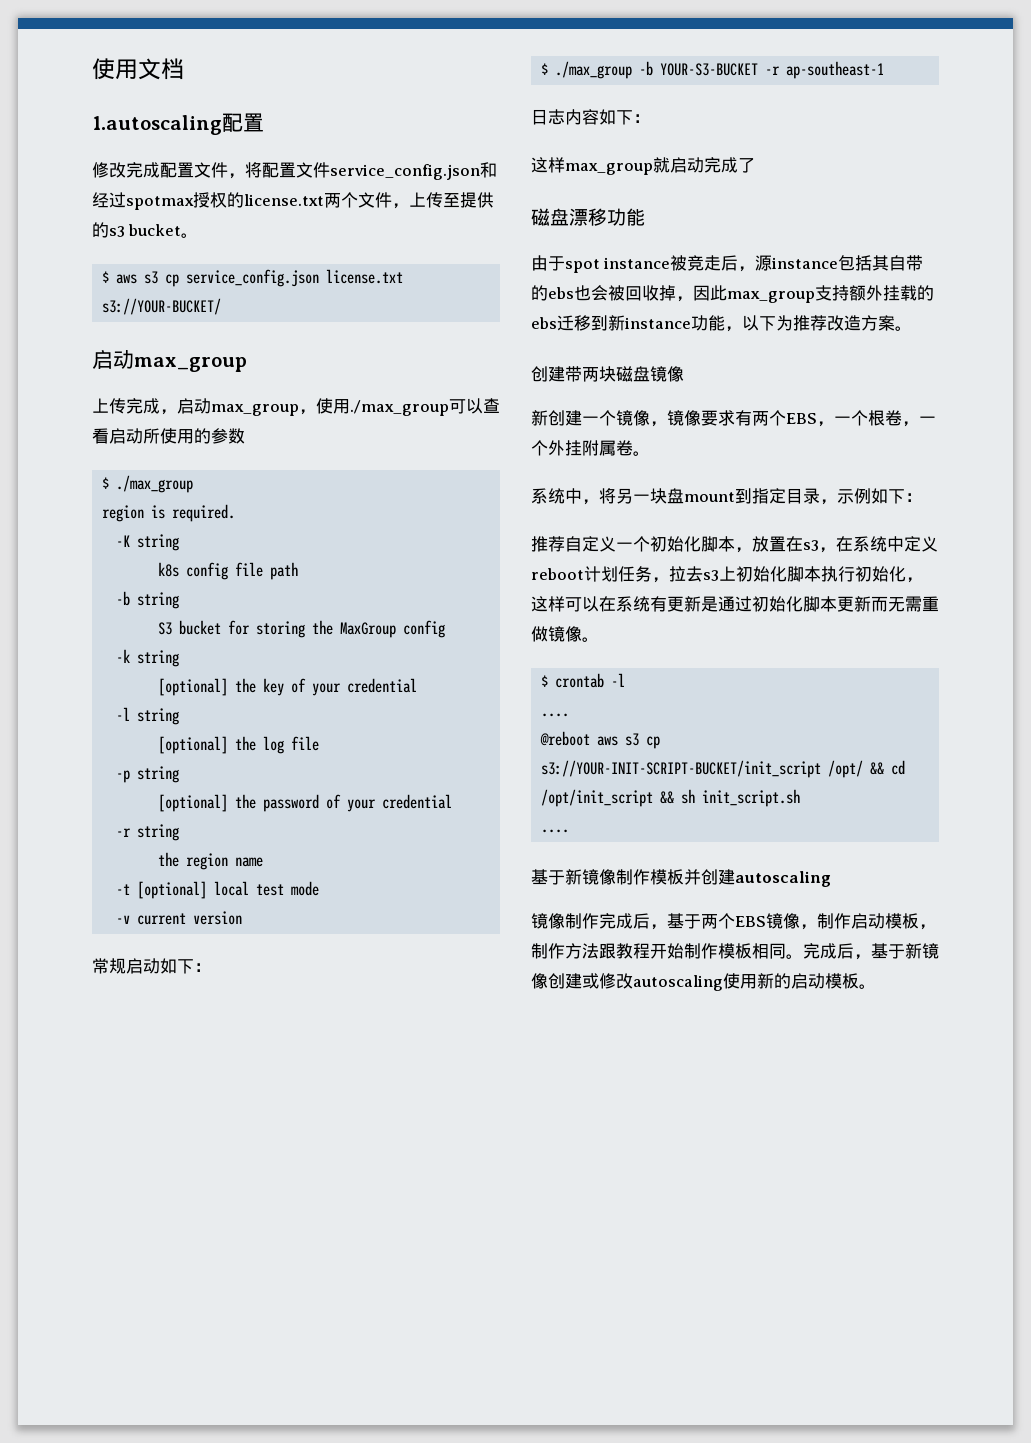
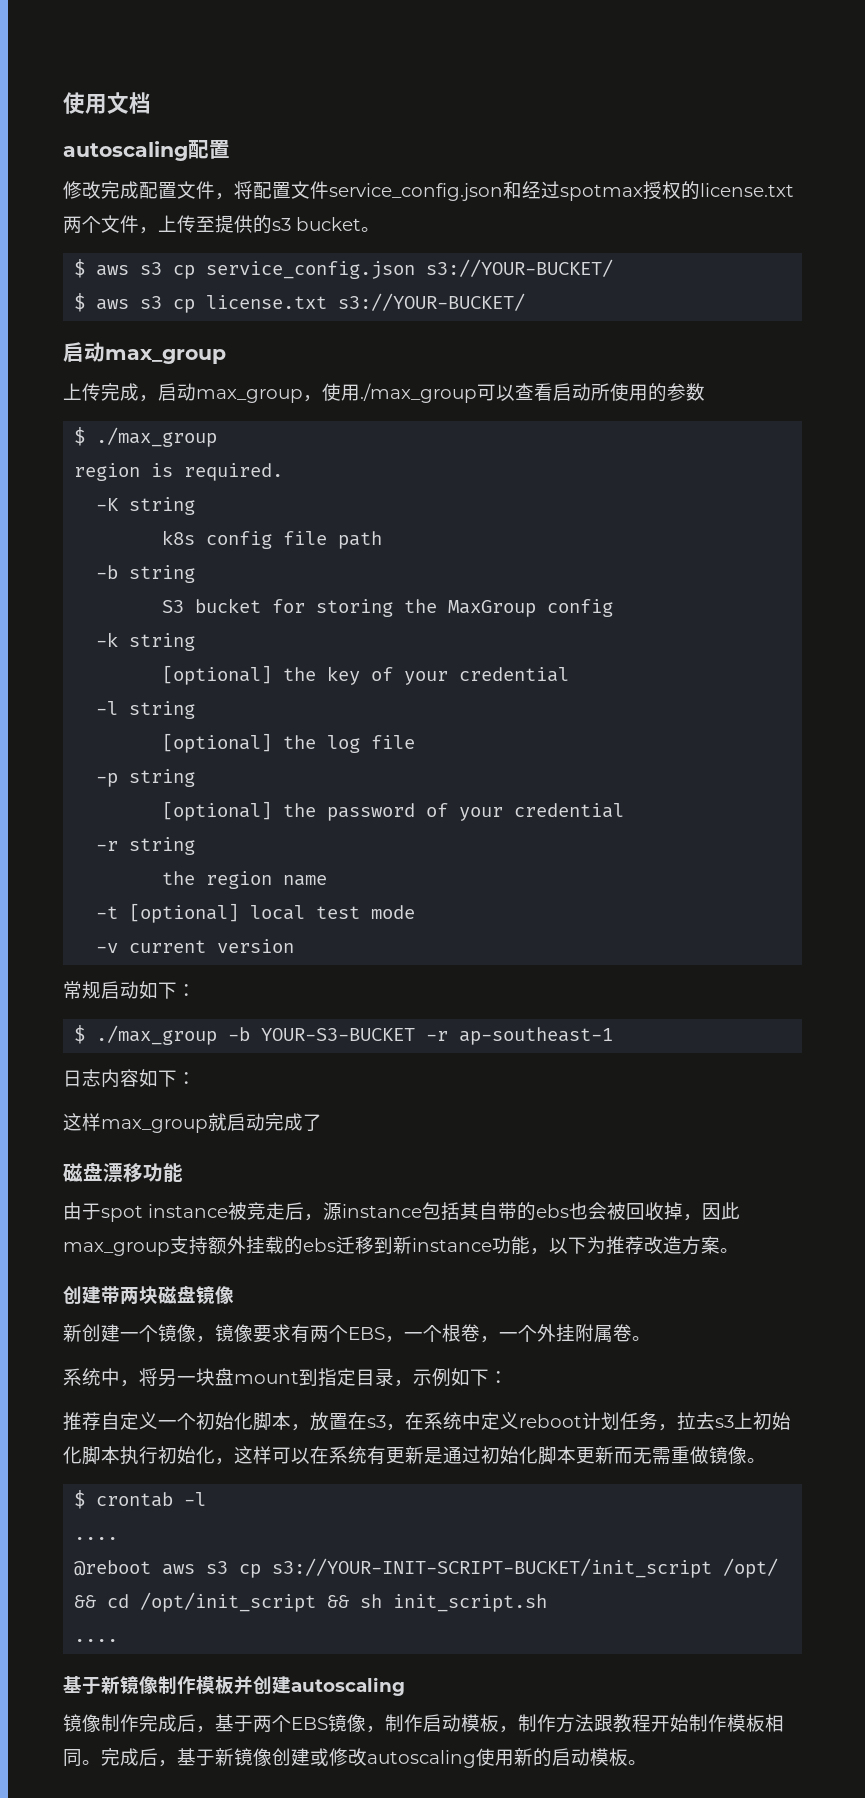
[92,115,222,135] 1.autoscaling -> [63,141,188,161] autoscaling
(319, 278) none -> [426,259,614,277] [74,293,196,313] s3://YOUR-BUCKET/ // $ aws s3 cp

